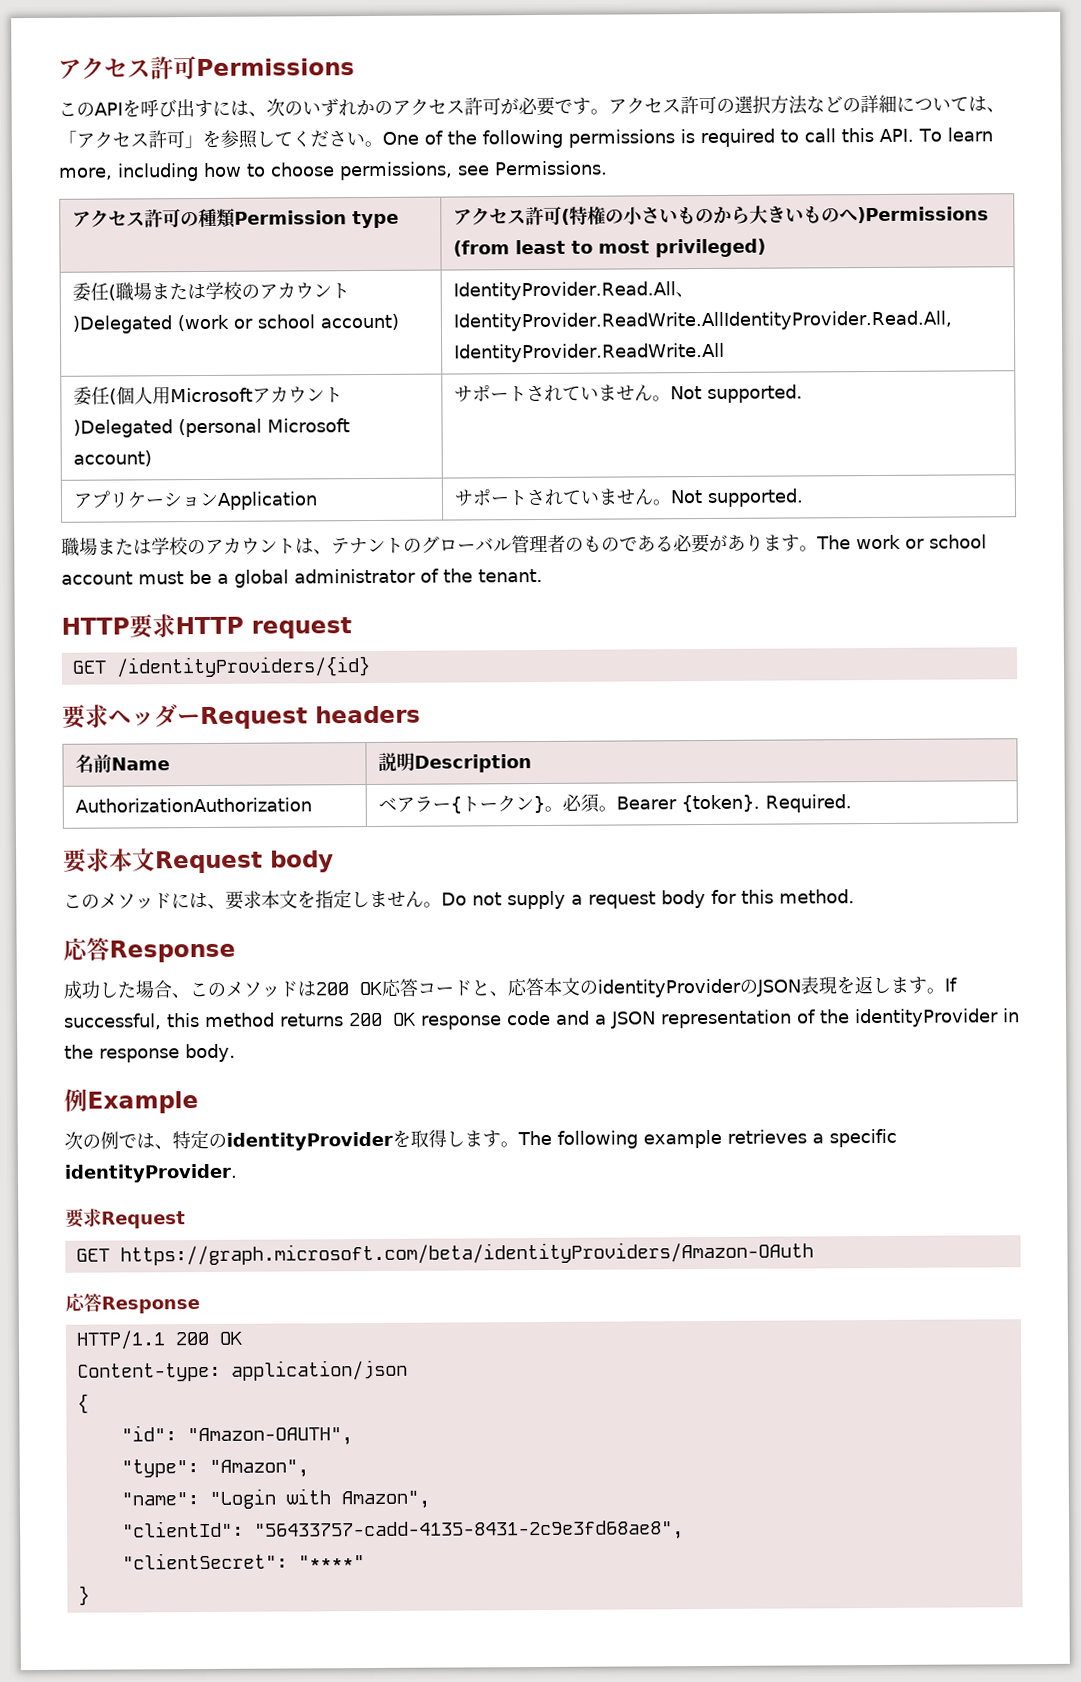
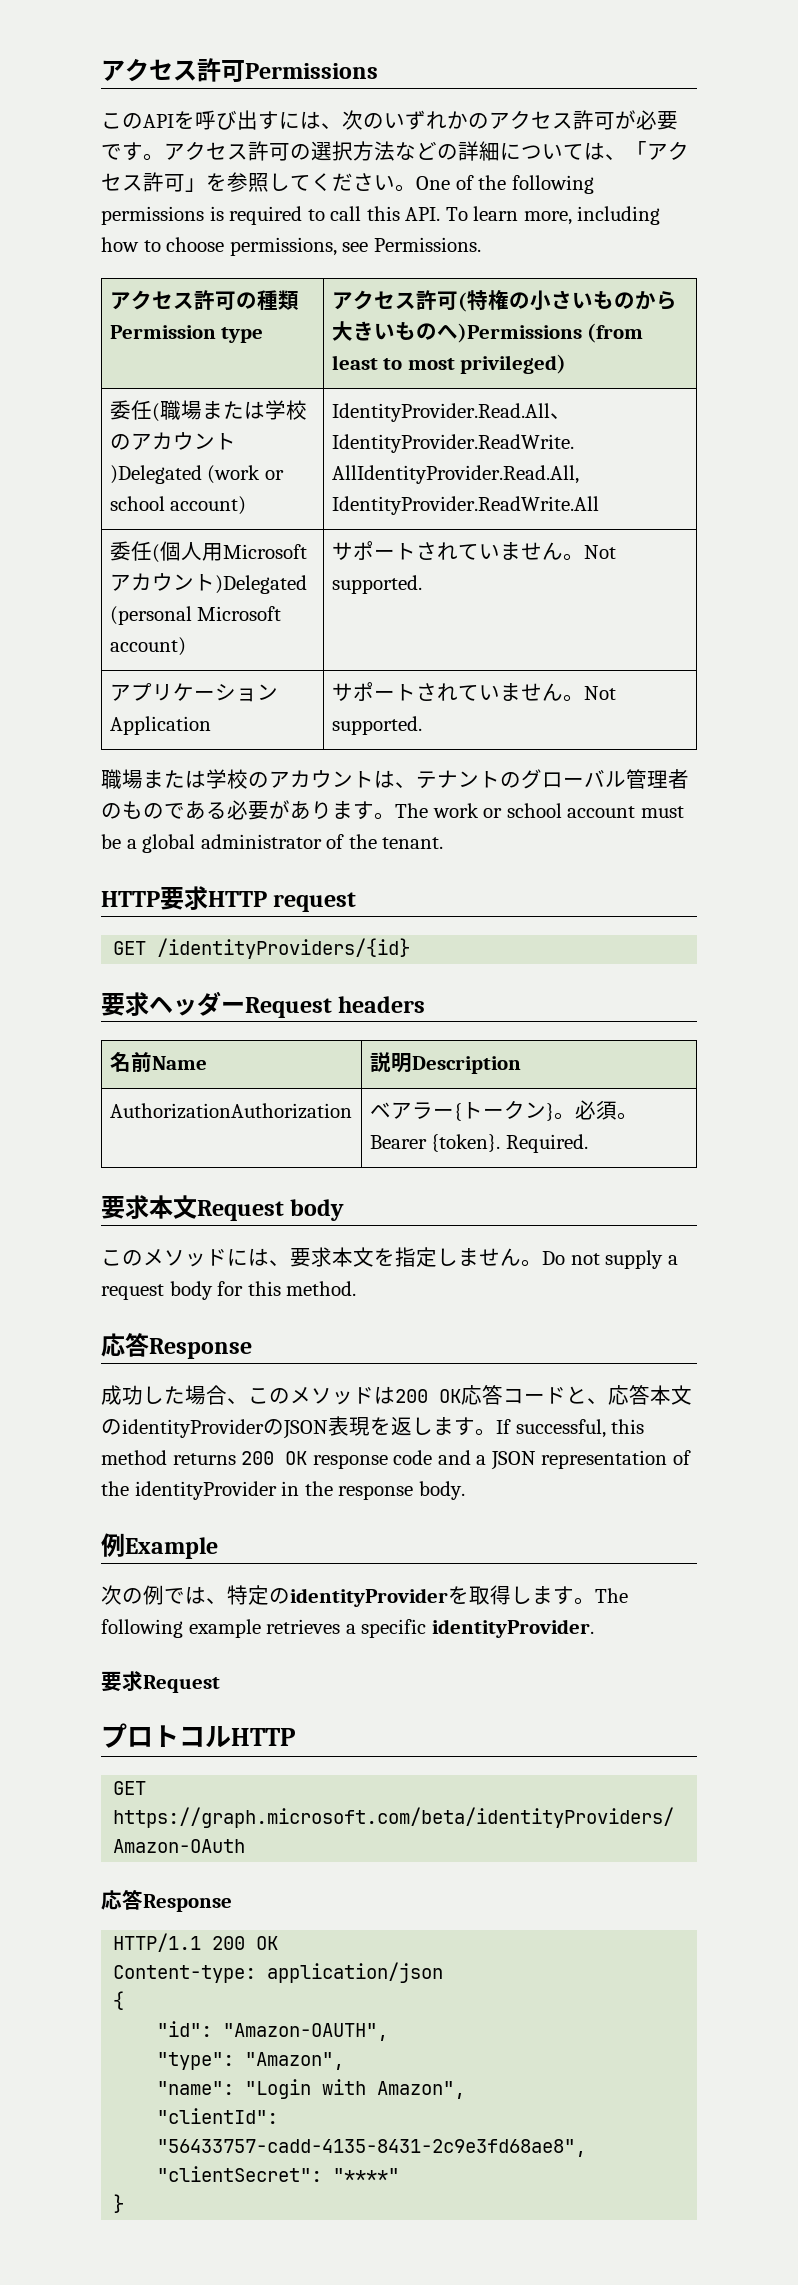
(186, 1220) none -> [101,1723,295,1748] // プロトコルHTTP

